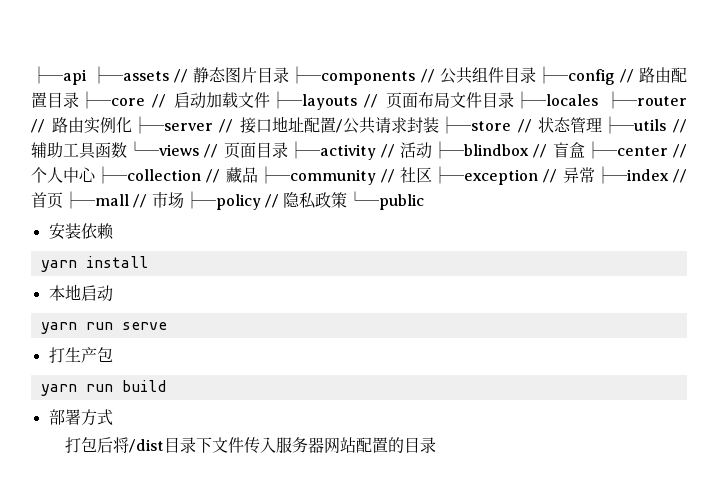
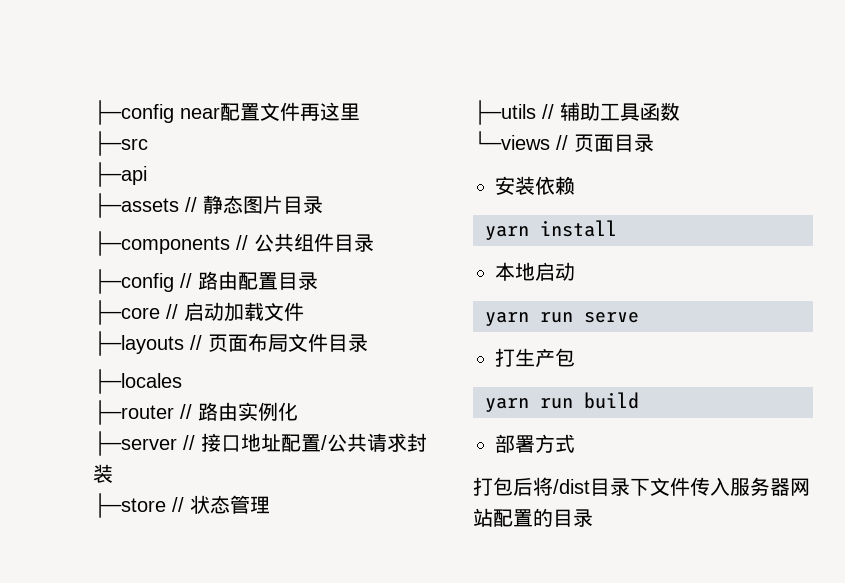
(31, 75) none -> [93,100,360,125] [93,131,148,156] ├─config near配置文件再这里 // ├─src //
(87, 75) none -> (147, 174) //
(290, 75) none -> (323, 205) //
(536, 75) none -> (374, 243) //
(79, 100) none -> (318, 281) //
(270, 100) none -> (304, 311) //
(514, 100) none -> (368, 343) //
(598, 100) none -> (182, 381) //
(132, 125) none -> (298, 411) //
(439, 125) none -> (113, 473) //
(603, 124) none -> (270, 505) //
(127, 150) none -> (680, 111) //
[287,141,688,160] [31,166,688,185] [31,191,425,210] ├─activity // 活动├─blindbox // 盲盒├─center // 个人中心├─collection // 藏品├─community // 社区├─exception // 异常├─index // 首页├─mall // 市场├─policy // 隐私政策└─public -> (654, 143) none

